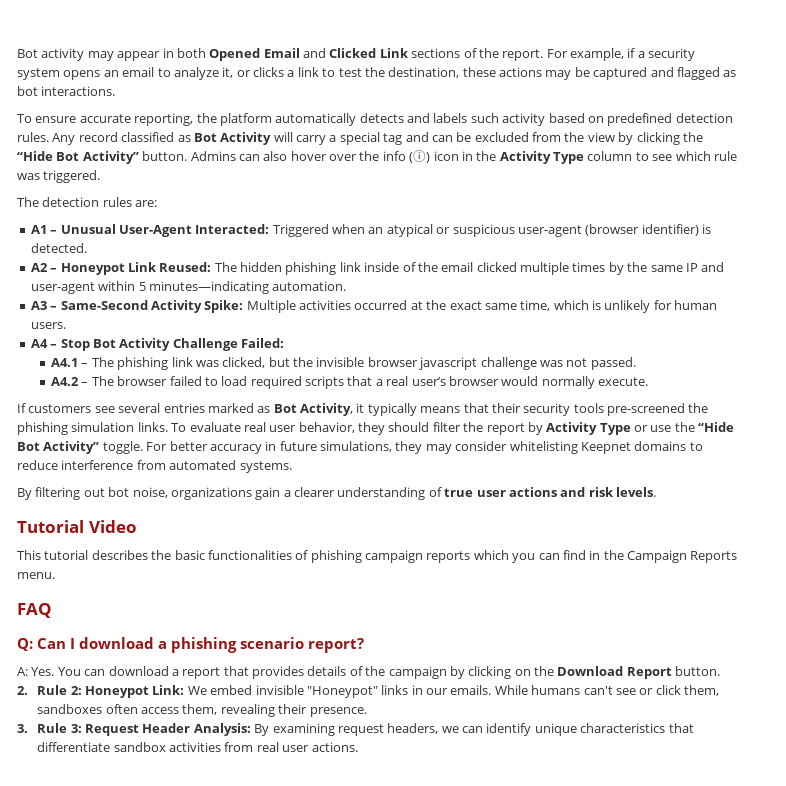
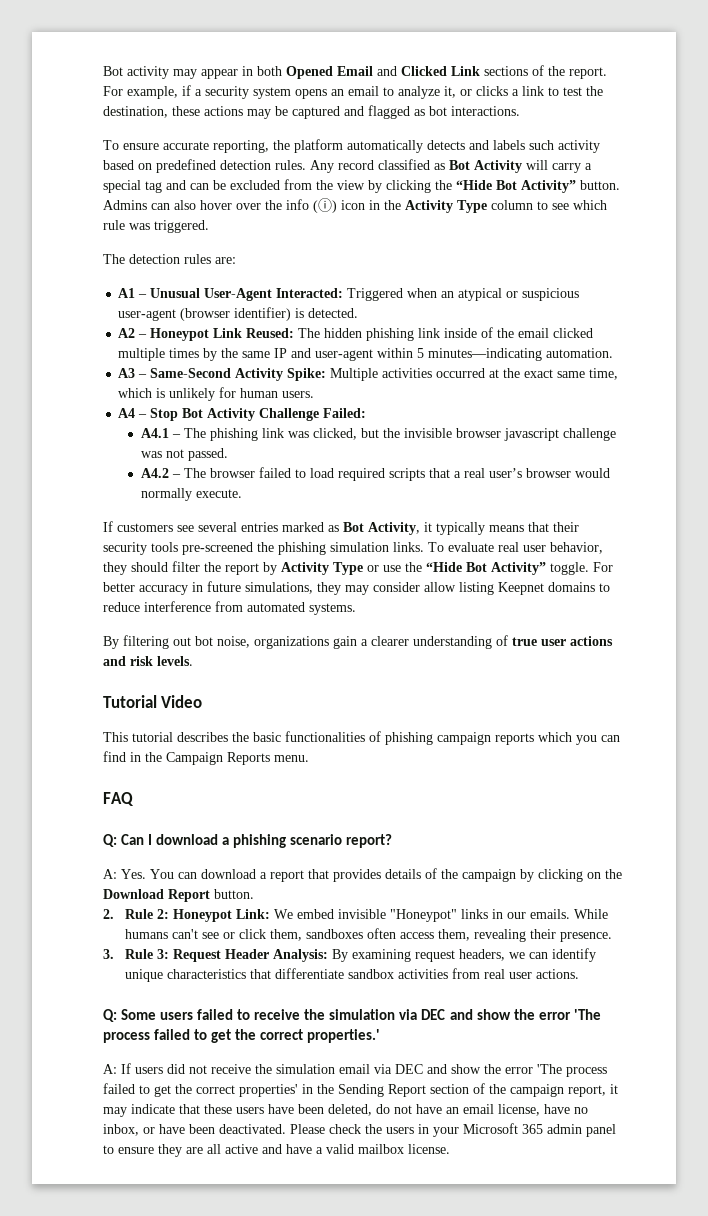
[509,441,578,454] whitelisting -> [424,582,494,595] allow listing
(358, 747) none -> [103,1009,601,1022] [103,1029,381,1043] [103,1063,607,1077] [103,1083,618,1097] [103,1104,588,1117] [103,1123,616,1137] [103,1144,450,1157] // Q: Some users failed to receive the simulation via DEC and show the error 'The process failed to get the correct properties.' // A: If users did not receive the simulation email via DEC and show the error 'The process failed to get the correct properties' in the Sending Report section of the campaign report, it may indicate that these users have been deleted, do not have an email license, have no inbox, or have been deactivated. Please check the users in your Microsoft 365 admin panel to ensure they are all active and have a valid mailbox license.

